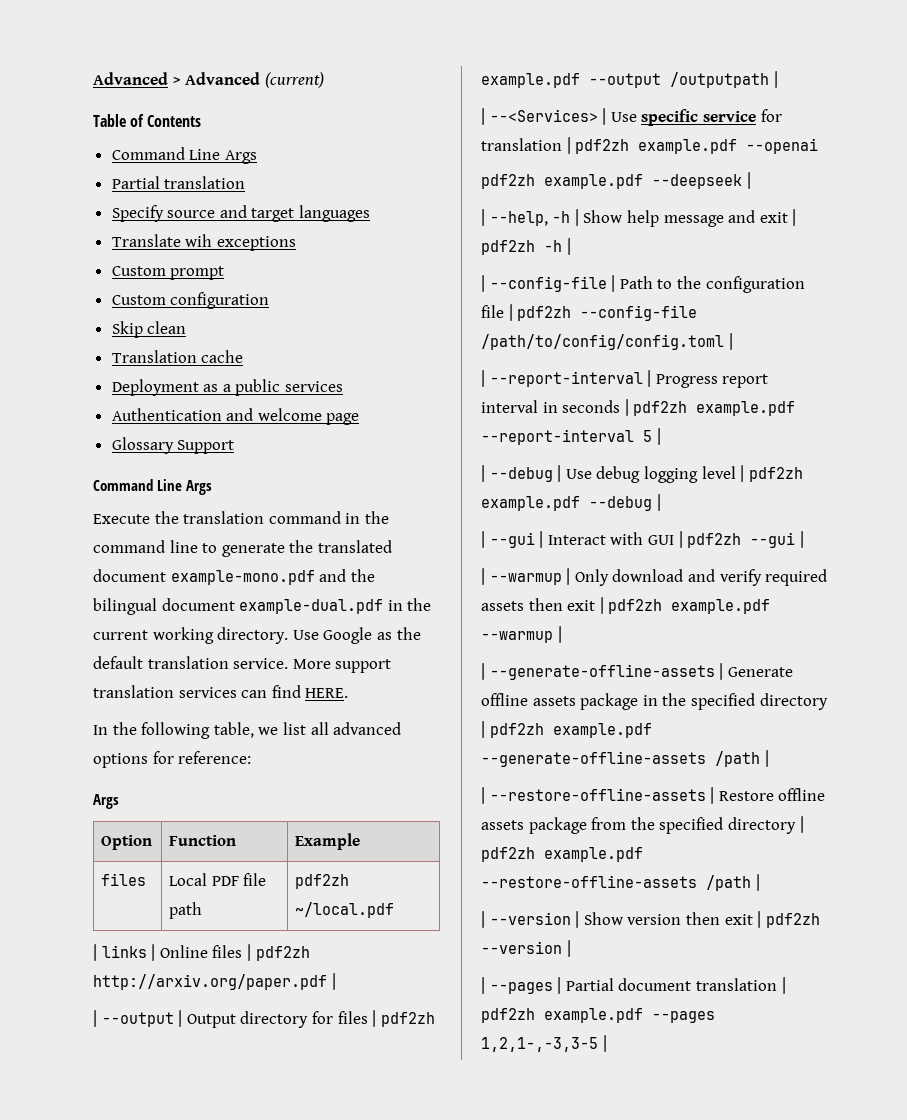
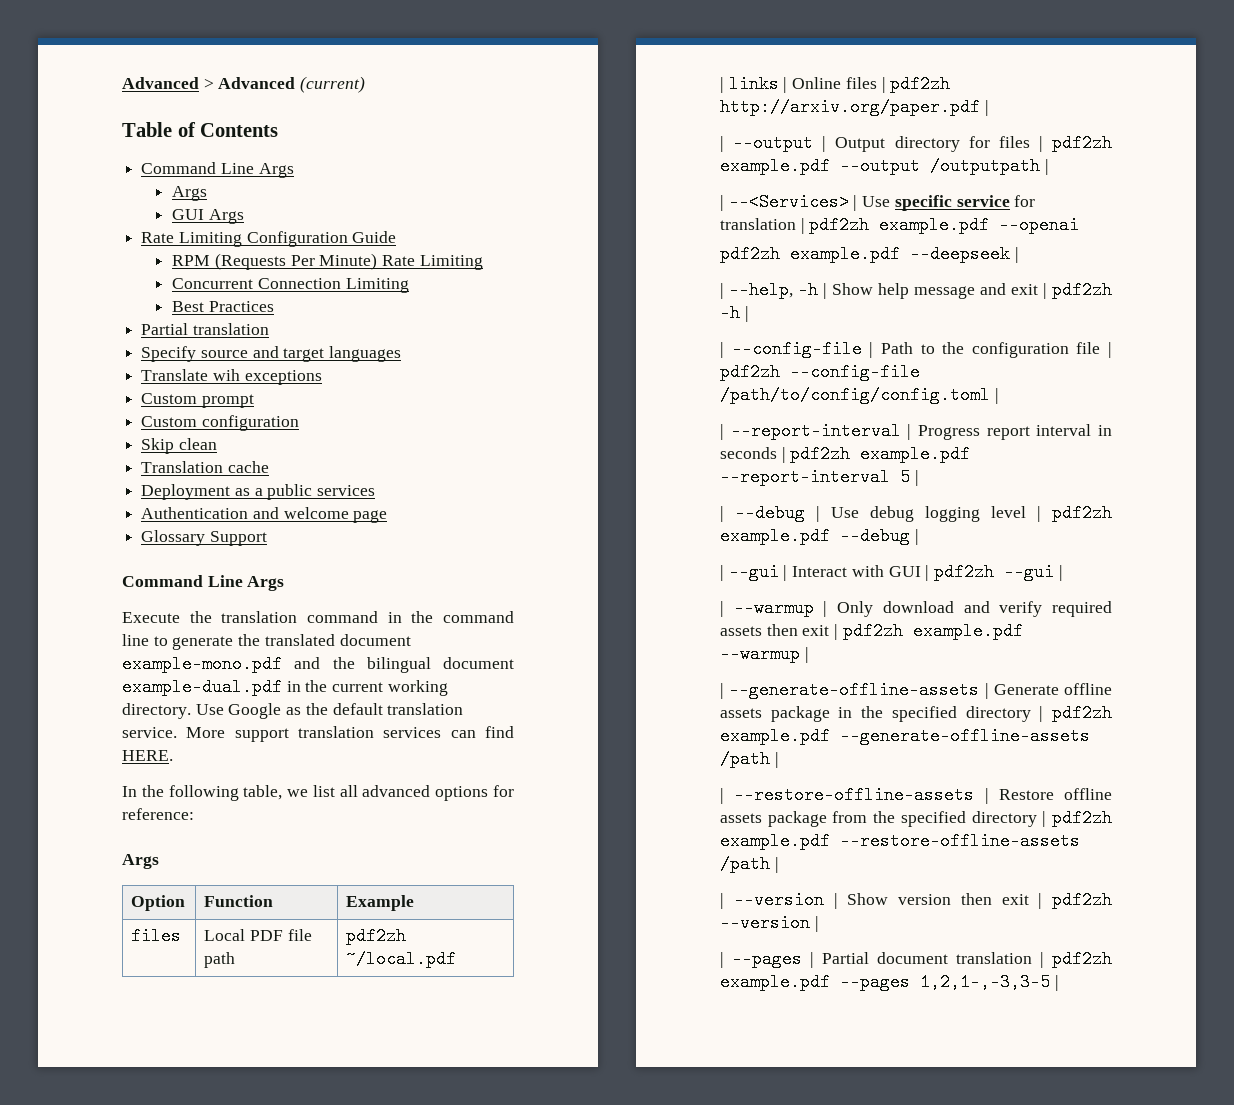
(257, 157) none -> [172,186,208,201] [172,209,244,224] [141,231,397,247] [172,253,483,270] [172,278,409,293] [172,301,274,312] // Args // GUI Args // Rate Limiting Configuration Guide // RPM (Requests Per Minute) Rate Limiting // Concurrent Connection Limiting // Best Practices

